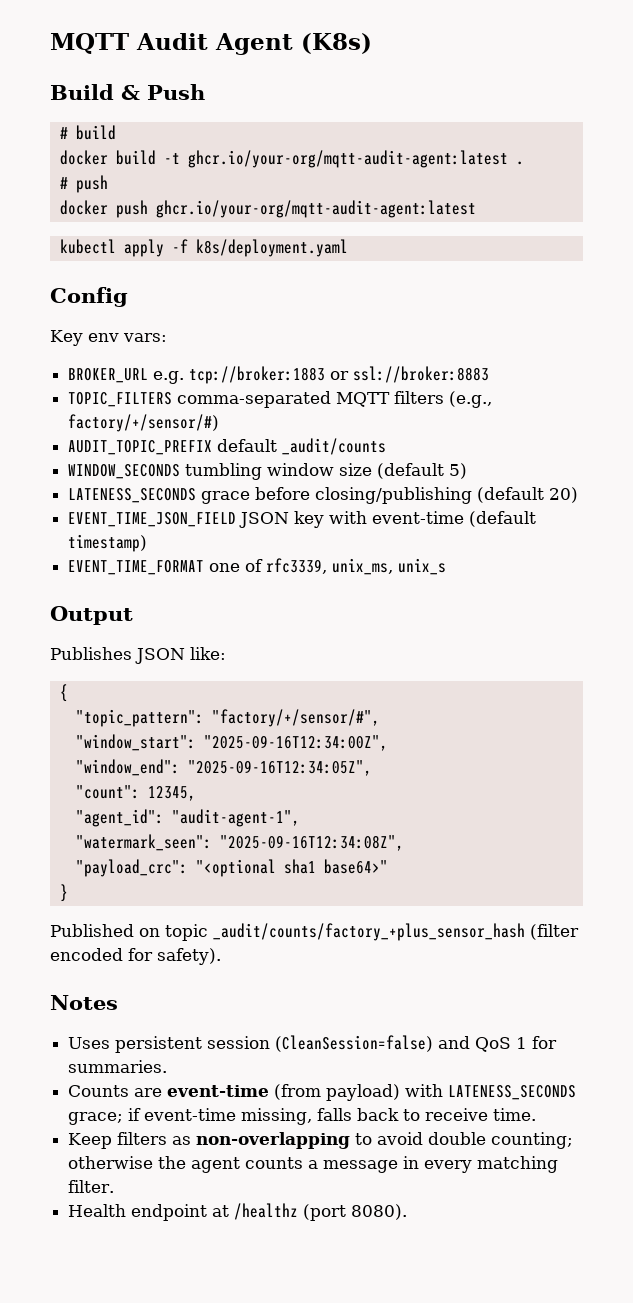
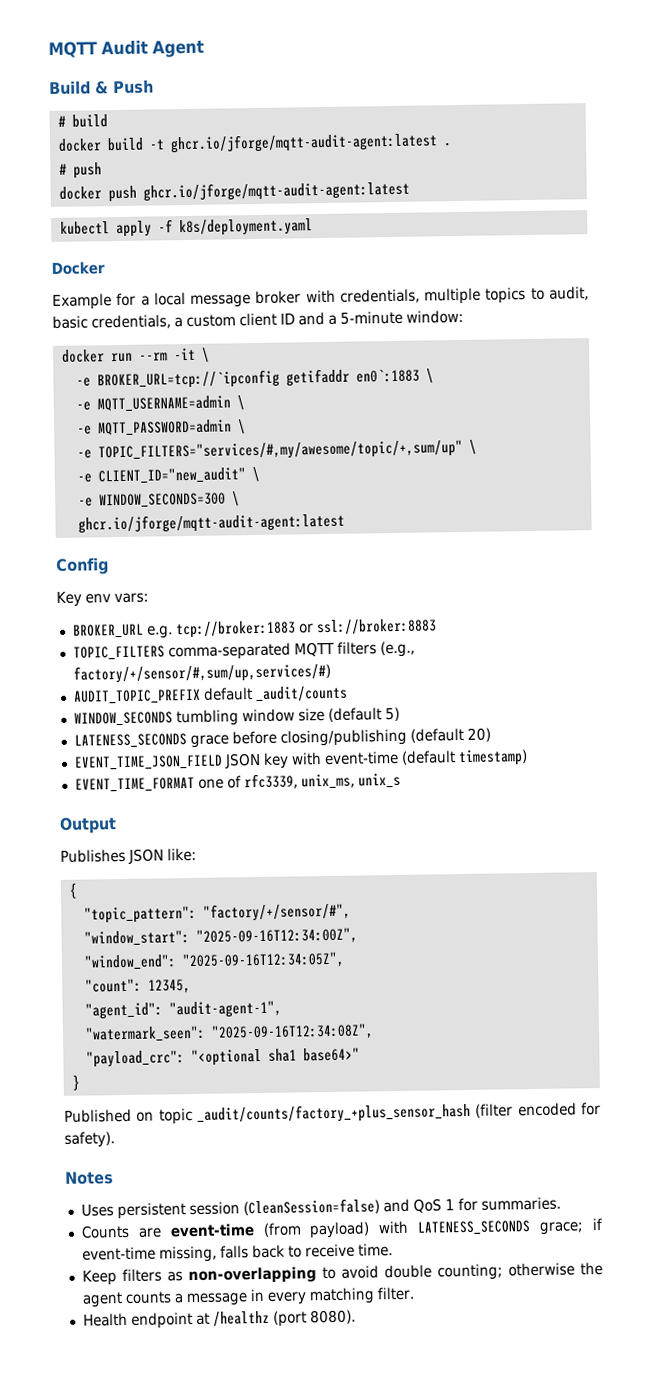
[300,33,372,54] (K8s) -> (204, 48) none
[187,150,508,168] ghcr.io/your-org/mqtt-audit-agent:latest -> [169,132,438,154] ghcr.io/jforge/mqtt-audit-agent:latest
[155,200,476,218] ghcr.io/your-org/mqtt-audit-agent:latest -> [142,180,410,202] ghcr.io/jforge/mqtt-audit-agent:latest
(348, 248) none -> [51,261,105,275] [52,286,589,310] [52,309,464,330] [61,347,210,363] [75,368,434,390] [75,395,245,413] [76,419,246,437] [76,439,477,462] [76,466,260,485] [77,491,240,509] [77,512,345,534] // Docker // Example for a local message broker with credentials, multiple topics to audit, basic credentials, a custom client ID and a 5-minute window: // docker run --rm -it \ // -e BROKER_URL=tcp://`ipconfig getifaddr en0`:1883 \ // -e MQTT_USERNAME=admin \ // -e MQTT_PASSWORD=admin \ // -e TOPIC_FILTERS="services/#,my/awesome/topic/+,sum/up" \ // -e CLIENT_ID="new_audit" \ // -e WINDOW_SECONDS=300 \ // ghcr.io/jforge/mqtt-audit-agent:latest
[68,414,220,432] factory/+/sensor/#) -> [72,662,331,684] factory/+/sensor/#,sum/up,services/#)

